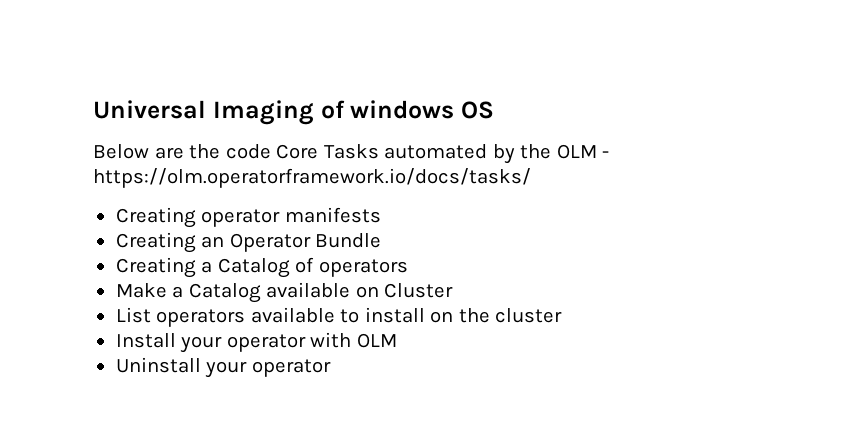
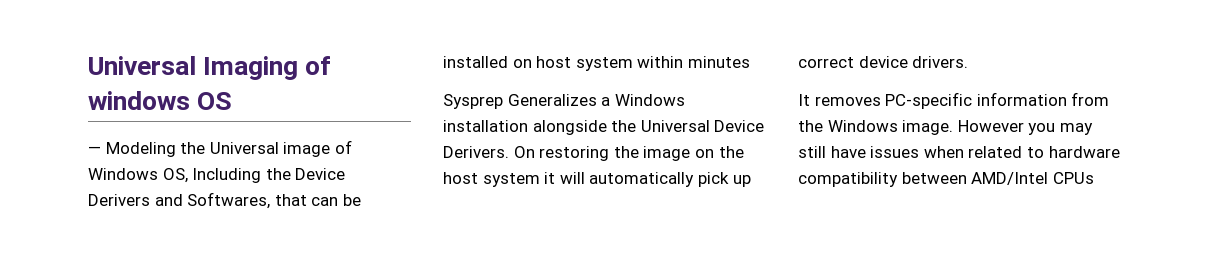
[93,144,610,164] [93,168,531,188] [115,207,381,228] [115,232,382,253] [115,257,408,278] [115,282,454,303] [115,307,563,327] [115,332,397,353] [115,357,331,378] Below are the code Core Tasks automated by the OLM - https://olm.operatorframework.io/docs/tasks/ // Creating operator manifests // Creating an Operator Bundle // Creating a Catalog of operators // Make a Catalog available on Cluster // List operators available to install on the cluster // Install your operator with OLM // Uninstall your operator -> [88,140,352,157] [88,168,346,183] [88,192,361,209] [443,56,750,71] [443,94,685,109] [443,120,765,135] [443,146,744,161] [443,172,751,187] [798,56,969,68] [798,92,1110,109] [798,120,1093,135] [798,146,1120,158] [798,172,1094,187] — Modeling the Universal image of Windows OS, Including the Device Derivers and Softwares, that can be installed on host system within minutes // Sysprep Generalizes a Windows installation alongside the Universal Device Derivers. On restoring the image on the host system it will automatically pick up correct device drivers. // It removes PC-specific information from the Windows image. However you may still have issues when related to hardware compatibility between AMD/Intel CPUs

